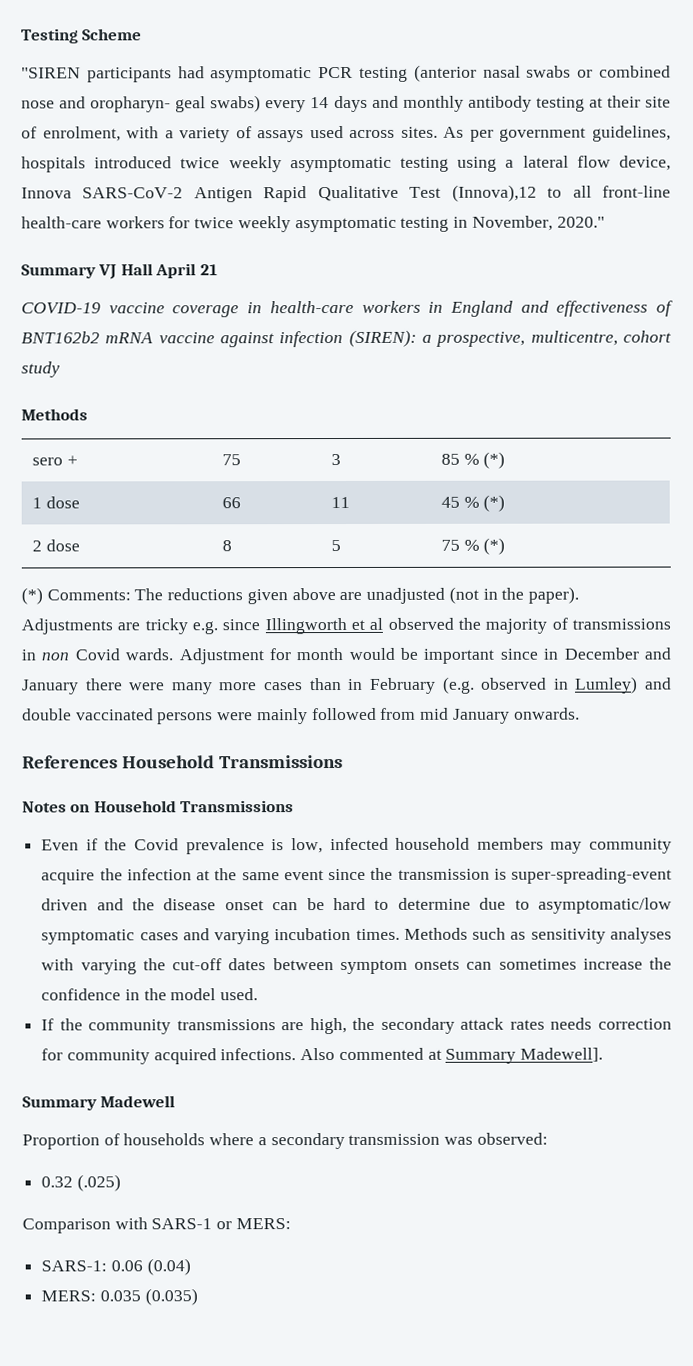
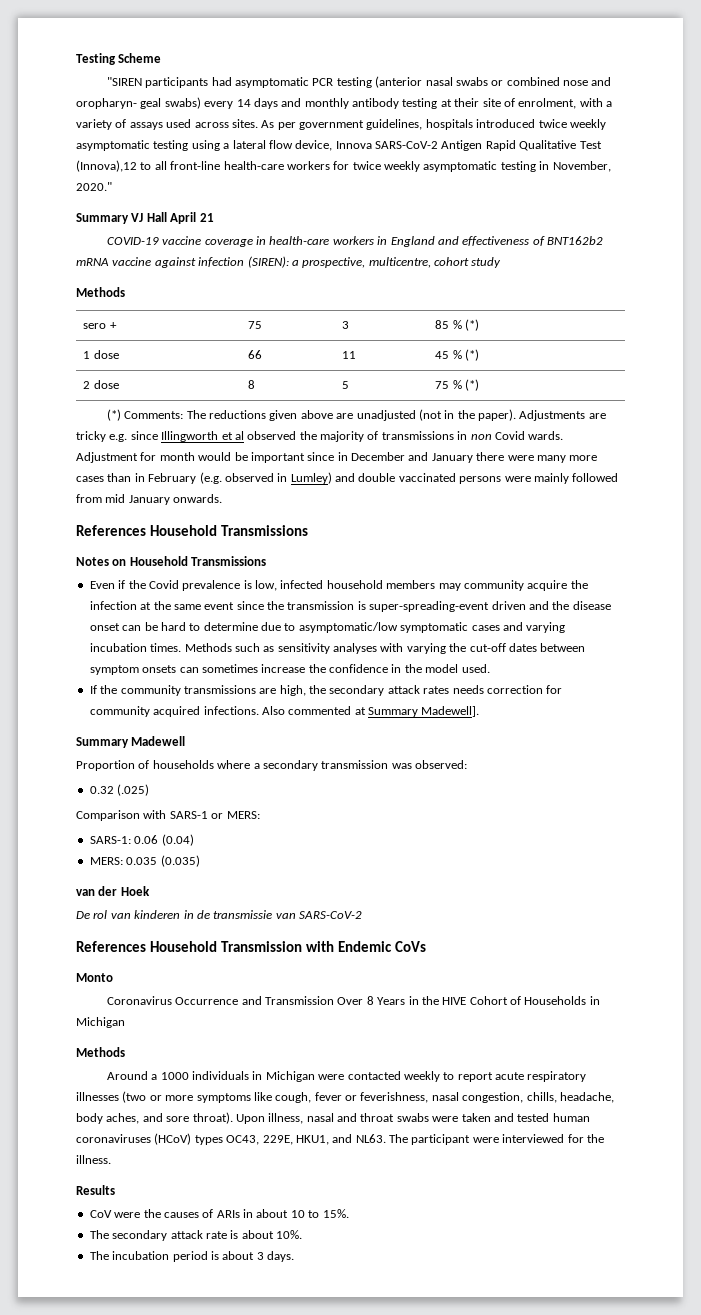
(198, 1297) none -> [76,886,150,896] [76,910,362,919] [76,941,426,952] [76,973,113,982] [106,996,600,1005] [76,1017,125,1028] [76,1047,125,1057] [106,1071,587,1082] [76,1091,614,1103] [76,1112,590,1124] [76,1133,604,1145] [76,1155,111,1164] [76,1185,115,1195] [89,1209,349,1218] [89,1230,302,1241] [89,1251,294,1262] // van der Hoek // De rol van kinderen in de transmissie van SARS-CoV-2 // References Household Transmission with Endemic CoVs // Monto // Coronavirus Occurrence and Transmission Over 8 Years in the HIVE Cohort of Households in Michigan // Methods // Around a 1000 individuals in Michigan were contacted weekly to report acute respiratory illnesses (two or more symptoms like cough, fever or feverishness, nasal congestion, chills, headache, body aches, and sore throat). Upon illness, nasal and throat swabs were taken and tested human coronaviruses (HCoV) types OC43, 229E, HKU1, and NL63. The participant were interviewed for the illness. // Results // CoV were the causes of ARIs in about 10 to 15%. // The secondary attack rate is about 10%. // The incubation period is about 3 days.

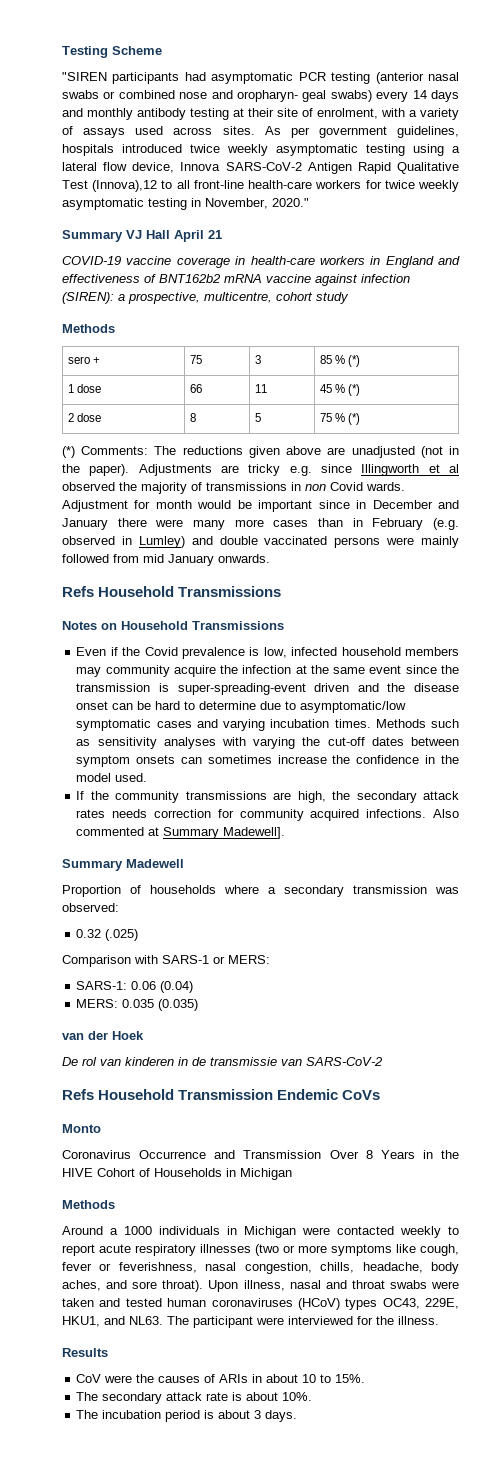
[76,525,146,536] References -> [62,586,94,597] Refs
[76,941,146,952] References -> [62,1089,94,1100] Refs
[305,941,334,952] with -> (274, 1094) none

